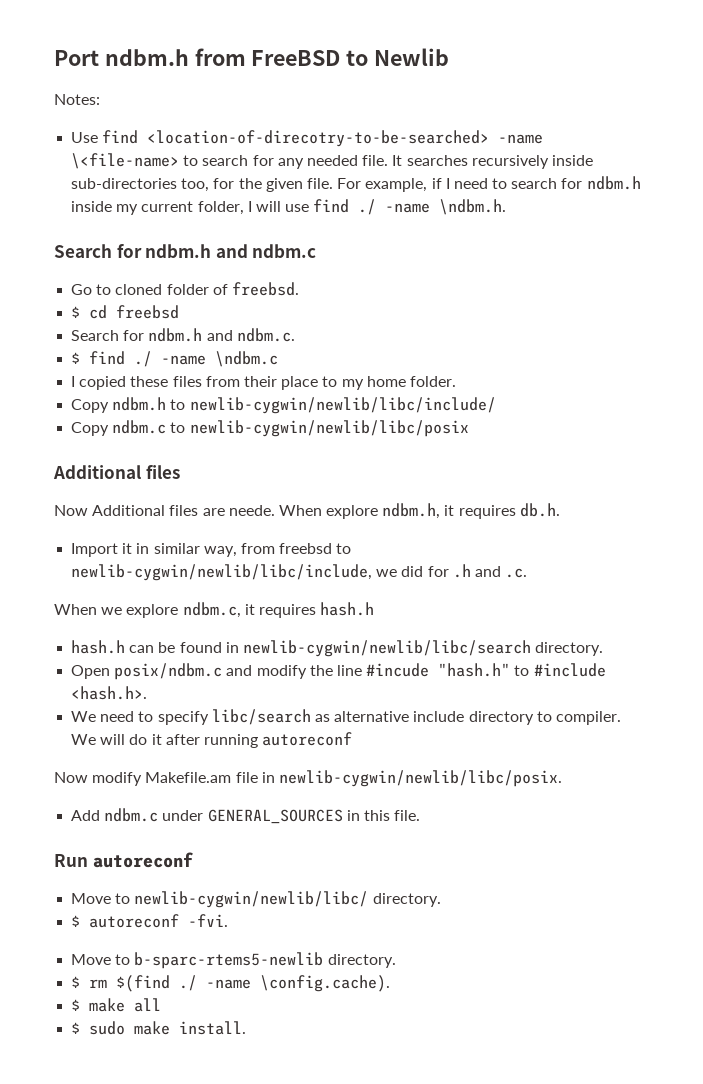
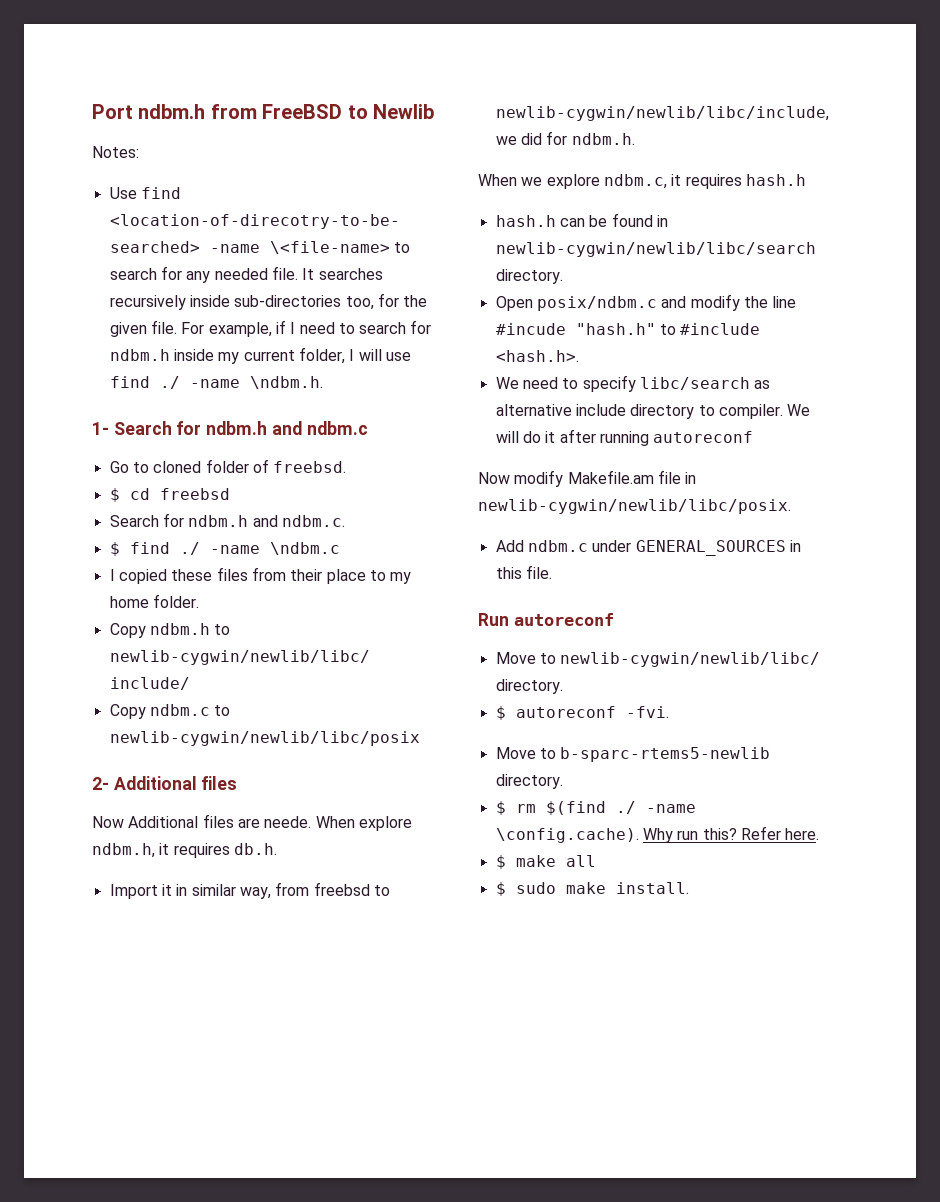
(507, 207) none -> [92,422,109,435] 1-
(469, 428) none -> [92,777,109,790] 2-
[452,564,528,578] .h and .c. -> [571,133,635,145] ndbm.h.
(391, 983) none -> [642,826,820,843] Why run this? Refer here.

